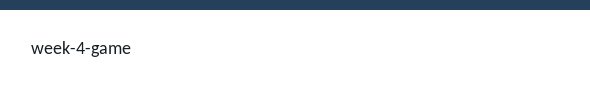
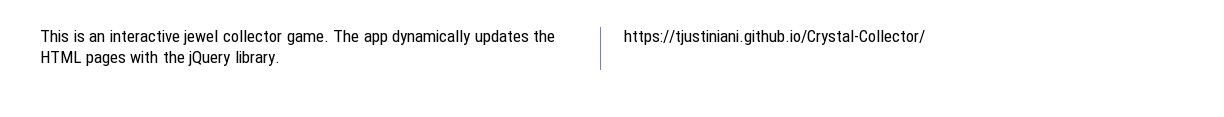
[31,41,131,57] week-4-game -> [40,30,556,45] [40,51,280,66] [624,30,925,45] This is an interactive jewel collector game. The app dynamically updates the HTML pages with the jQuery library. https://tjustiniani.github.io/Crystal-Collector/

